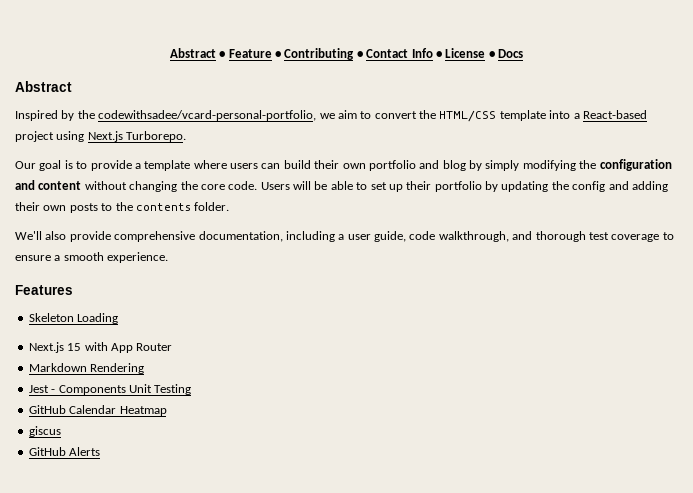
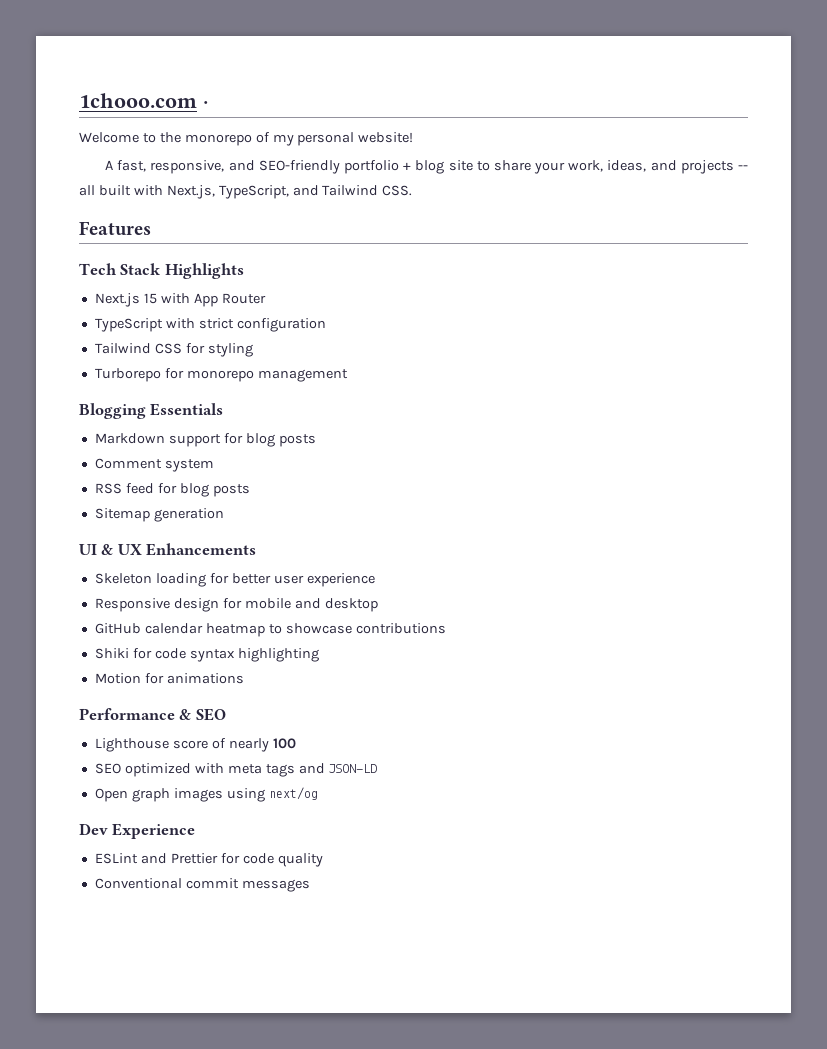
[169,48,524,60] [15,81,72,92] [15,110,647,122] [15,131,187,142] [15,159,672,171] [15,180,668,192] [15,202,230,213] [15,231,674,242] [15,252,169,263] [15,285,73,295] [28,313,119,324] Abstract • Feature • Contributing • Contact Info • License • Docs // Abstract // Inspired by the codewithsadee/vcard-personal-portfolio, we aim to convert the HTML/CSS template into a React-based project using Next.js Turborepo. // Our goal is to provide a template where users can build their own portfolio and blog by simply modifying the configuration and content without changing the core code. Users will be able to set up their portfolio by updating the config and adding their own posts to the contents folder. // We'll also provide comprehensive documentation, including a user guide, code walkthrough, and thorough test coverage to ensure a smooth experience. // Features // Skeleton Loading -> [79,93,209,108] [79,132,414,146] [105,160,749,174] [79,185,413,199] [79,221,151,236] [79,263,244,279] 1chooo.com · // Welcome to the monorepo of my personal website! // A fast, responsive, and SEO-friendly portfolio + blog site to share your work, ideas, and projects -- all built with Next.js, TypeScript, and Tailwind CSS. // Features // Tech Stack Highlights
[28,363,145,374] [28,384,192,395] [28,405,167,416] [28,426,61,437] [28,447,101,456] Markdown Rendering // Jest - Components Unit Testing // GitHub Calendar Heatmap // giscus // GitHub Alerts -> [94,318,326,332] [94,343,253,357] [94,368,348,382] [79,403,224,419] [94,433,316,447] [94,458,214,472] [94,483,250,497] [94,508,224,522] [79,543,257,556] [94,573,375,587] [94,598,378,612] [94,623,446,637] [94,648,319,662] [94,673,244,684] [79,708,226,721] [94,738,296,752] [94,763,378,777] [94,787,318,802] [79,823,196,839] [94,853,323,867] [94,878,310,892] TypeScript with strict configuration // Tailwind CSS for styling // Turborepo for monorepo management // Blogging Essentials // Markdown support for blog posts // Comment system // RSS feed for blog posts // Sitemap generation // UI & UX Enhancements // Skeleton loading for better user experience // Responsive design for mobile and desktop // GitHub calendar heatmap to showcase contributions // Shiki for code syntax highlighting // Motion for animations // Performance & SEO // Lighthouse score of nearly 100 // SEO optimized with meta tags and JSON-LD // Open graph images using next/og // Dev Experience // ESLint and Prettier for code quality // Conventional commit messages

